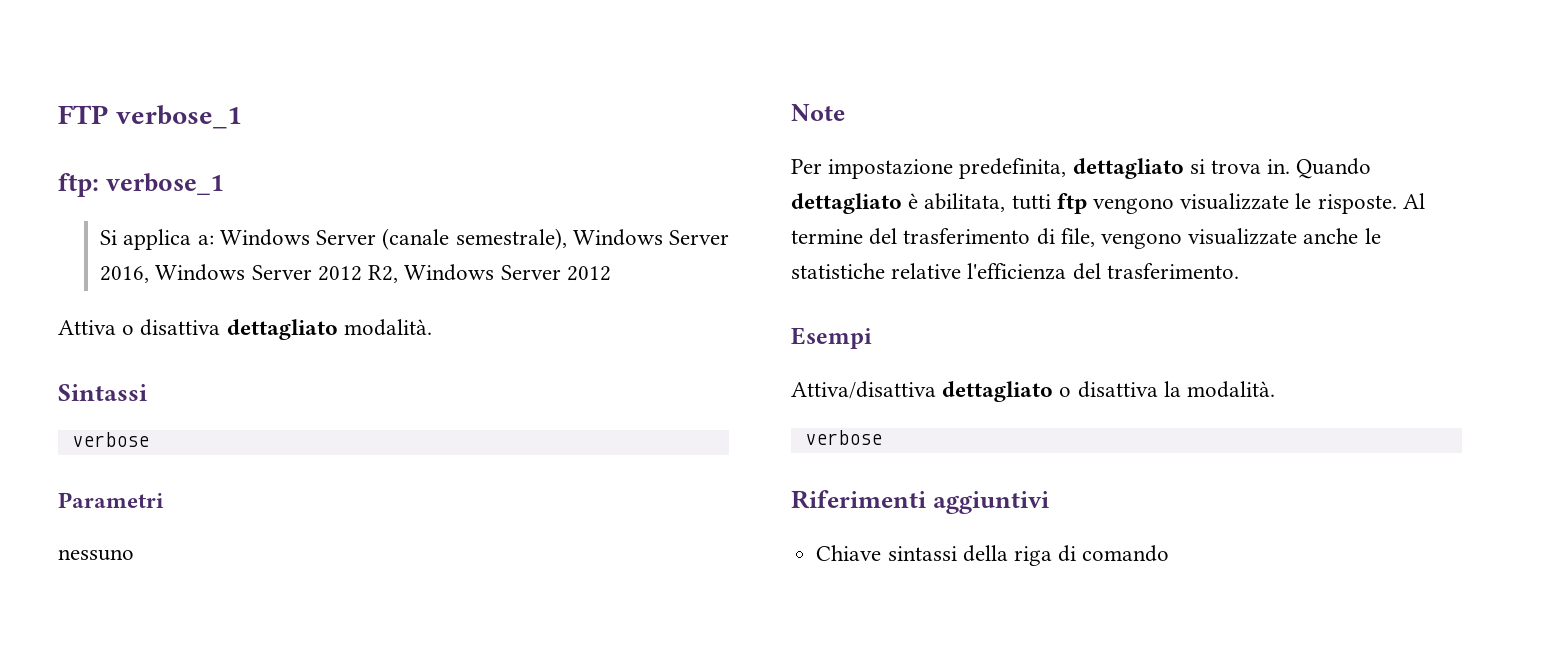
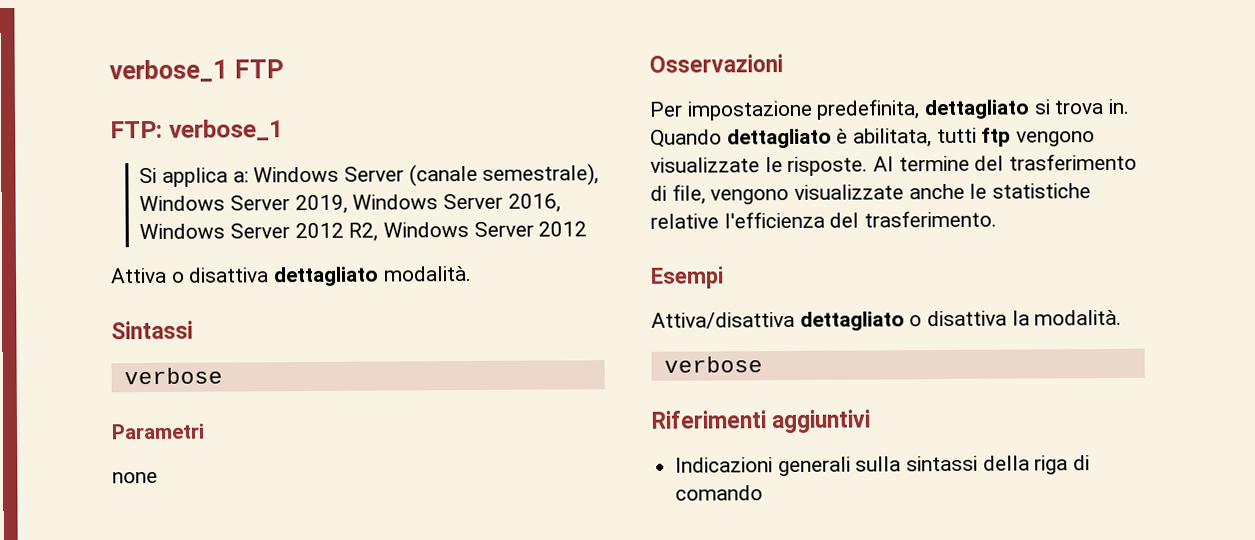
(58, 114) none -> [109,59,228,83] verbose_1
[115,105,241,129] [58,173,99,197] verbose_1 // ftp: -> [110,120,163,139] // FTP:
(729, 237) none -> [294,193,503,215] 2019, Windows Server
[58,549,134,561] [791,104,845,121] nessuno // Note -> [112,471,158,484] [649,54,783,73] none // Osservazioni
[816,545,882,561] Chiave -> [675,456,902,477] Indicazioni generali sulla

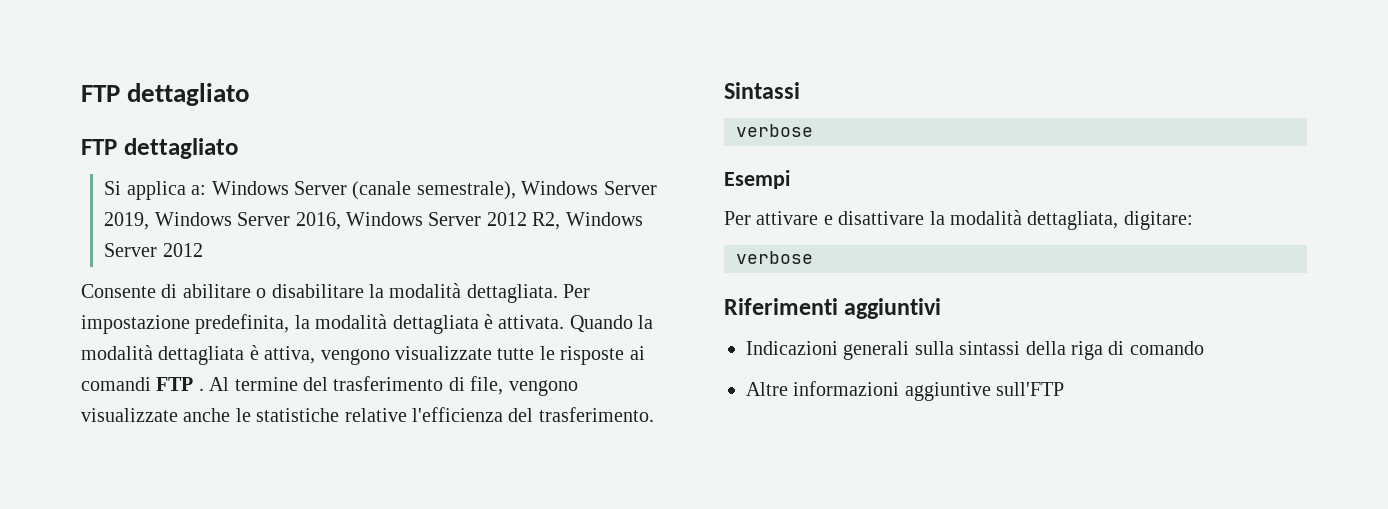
[109,59,284,83] [110,119,284,141] verbose_1 FTP // FTP: verbose_1 -> [81,83,251,106] [81,138,238,159] FTP dettagliato // FTP dettagliato
[110,265,472,287] [111,320,193,340] [123,367,223,385] [111,423,205,440] [112,471,158,484] [649,54,783,73] [649,98,1131,121] [650,127,1096,149] [650,156,869,176] Attiva o disattiva dettagliato modalità. // Sintassi // verbose // Parametri // none // Osservazioni // Per impostazione predefinita, dettagliato si trova in. Quando dettagliato è abilitata, tutti ftp vengono visualizzate le risposte. -> [81,283,591,303] [81,314,654,334] [81,345,645,365] [81,377,204,391] Consente di abilitare o disabilitare la modalità dettagliata. Per impostazione predefinita, la modalità dettagliata è attivata. Quando la modalità dettagliata è attiva, vengono visualizzate tutte le risposte ai comandi FTP .
(998, 219) none -> [724,82,800,99] [736,124,813,137] // Sintassi // verbose
[651,309,1123,331] Attiva/disattiva dettagliato o disattiva la modalità. -> [724,210,1193,230] Per attivare e disattivare la modalità dettagliata, digitare:
(764, 493) none -> [746,381,1065,401] // Altre informazioni aggiuntive sull'FTP

